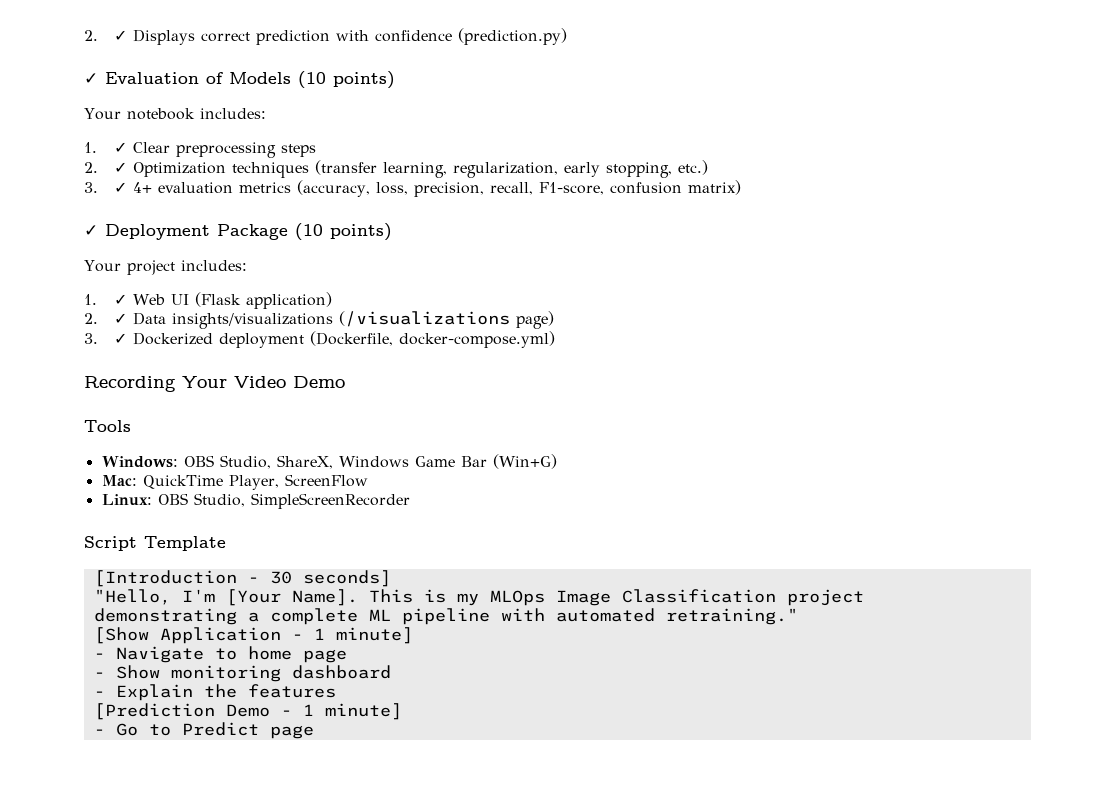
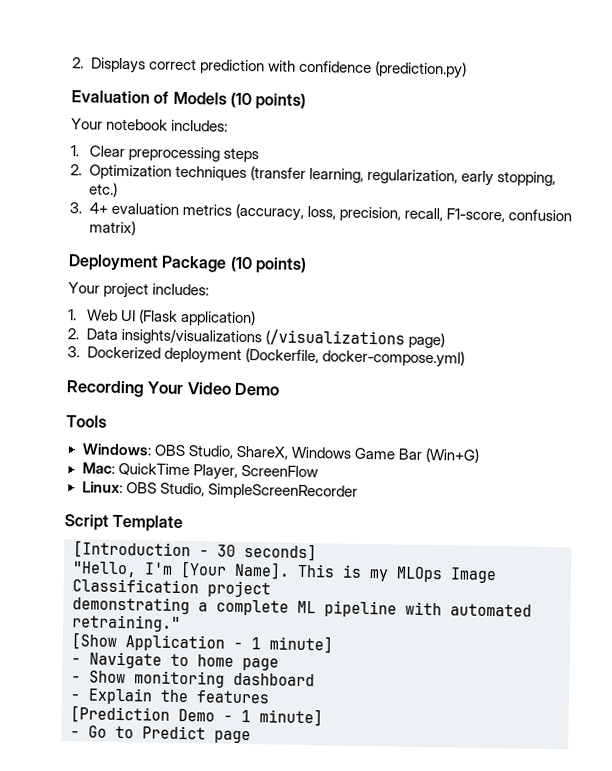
[84,30,128,41] 2. ✓ -> [72,57,84,69] 2.
[84,73,98,84] ✓ -> (468, 70) none
[114,142,128,153] ✓ -> (79, 151) none
[114,162,128,173] ✓ -> (82, 170) none
[114,182,128,193] ✓ -> (82, 208) none
[84,225,98,236] ✓ -> (136, 228) none
[114,294,128,305] ✓ -> (77, 315) none
[114,313,128,324] ✓ -> (79, 334) none
[114,333,128,344] ✓ -> (80, 352) none

